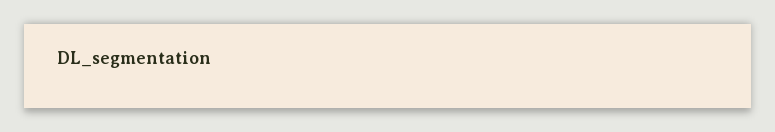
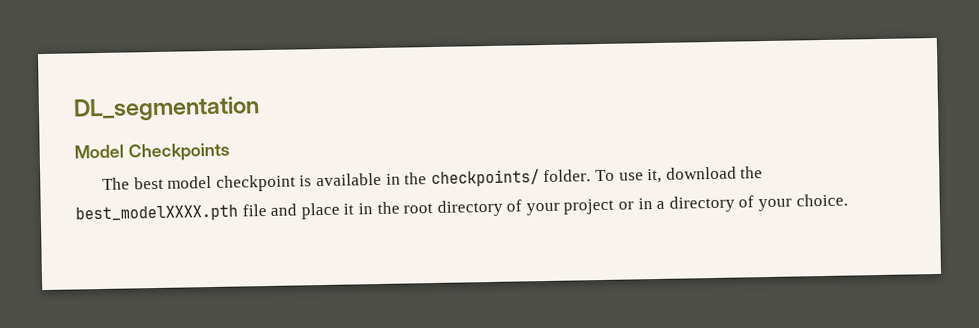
(211, 59) none -> [74,142,230,162] [102,166,764,192] [75,193,848,223] // Model Checkpoints // The best model checkpoint is available in the checkpoints/ folder. To use it, download the best_modelXXXX.pth file and place it in the root directory of your project or in a directory of your choice.

